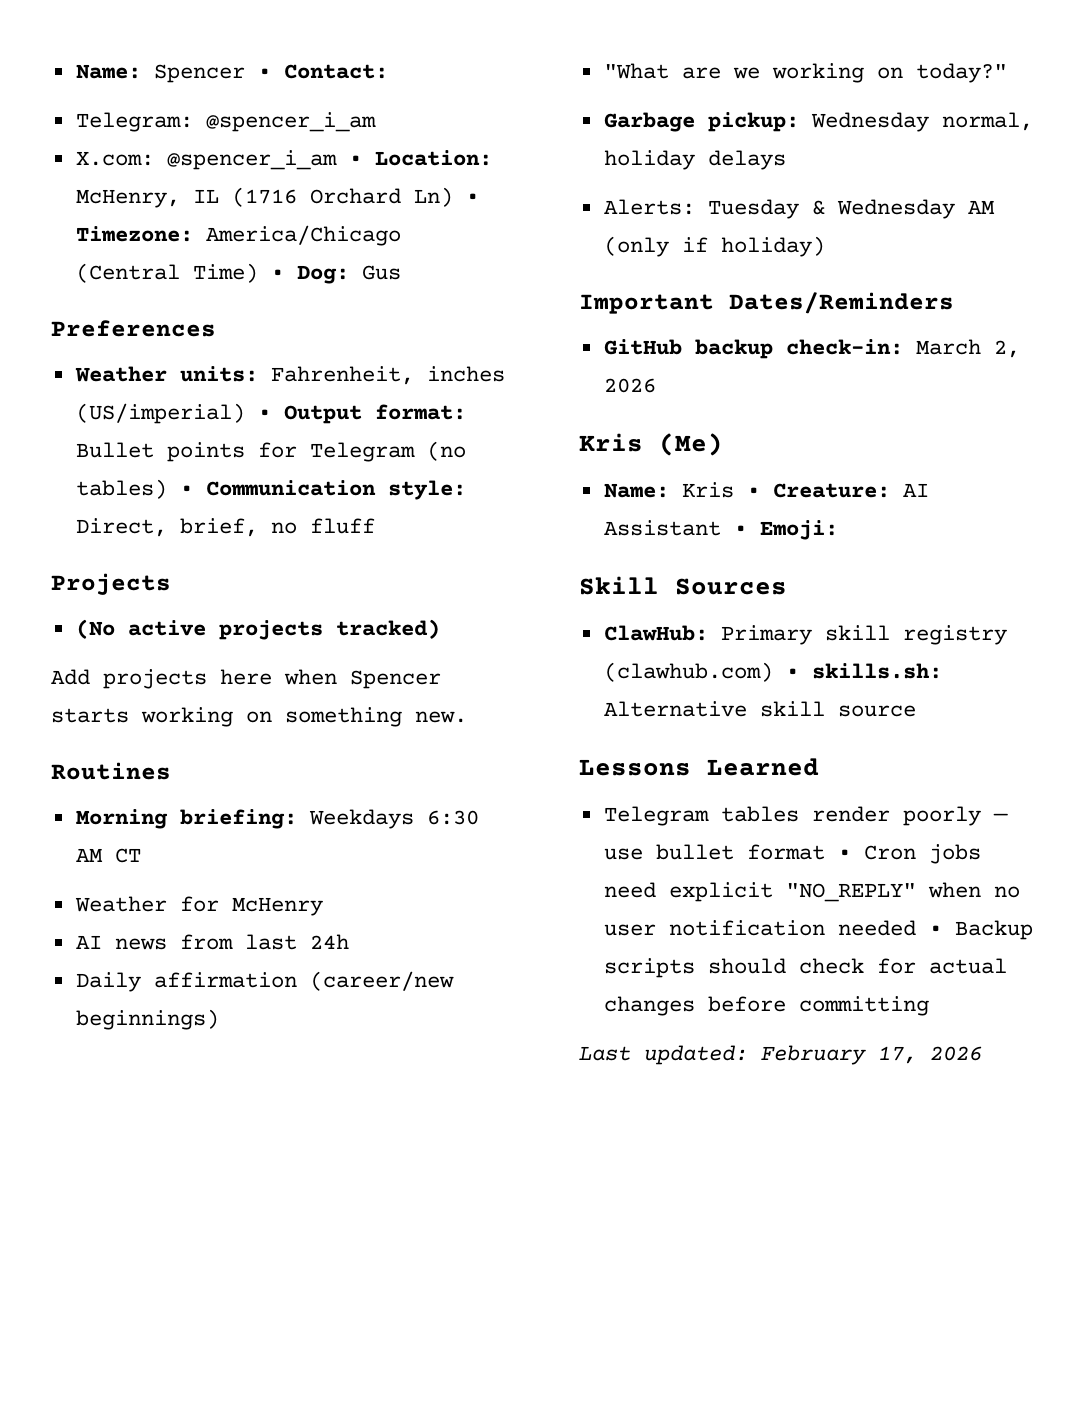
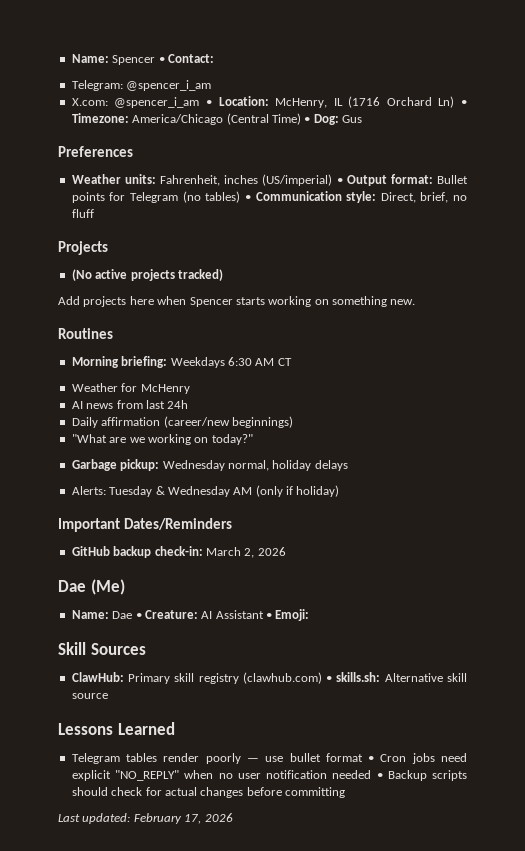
[579,433,643,452] Kris -> [58,580,86,592] Dae
[681,482,734,498] Kris -> [112,611,133,619] Dae

